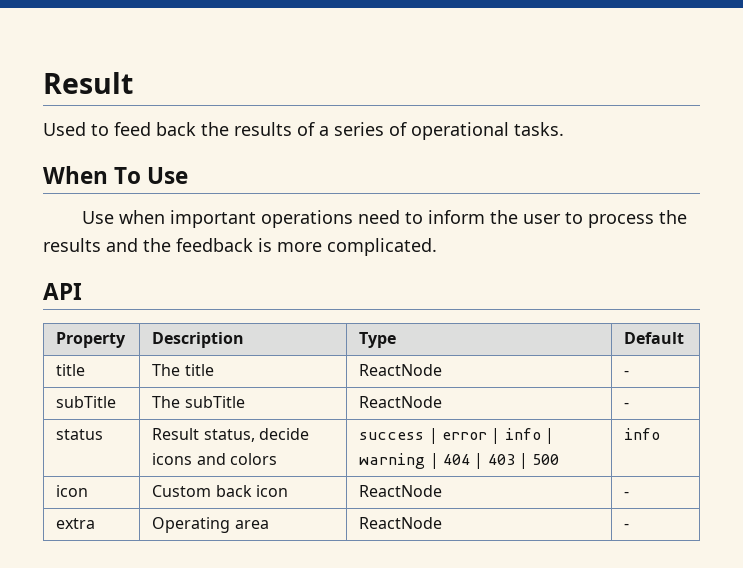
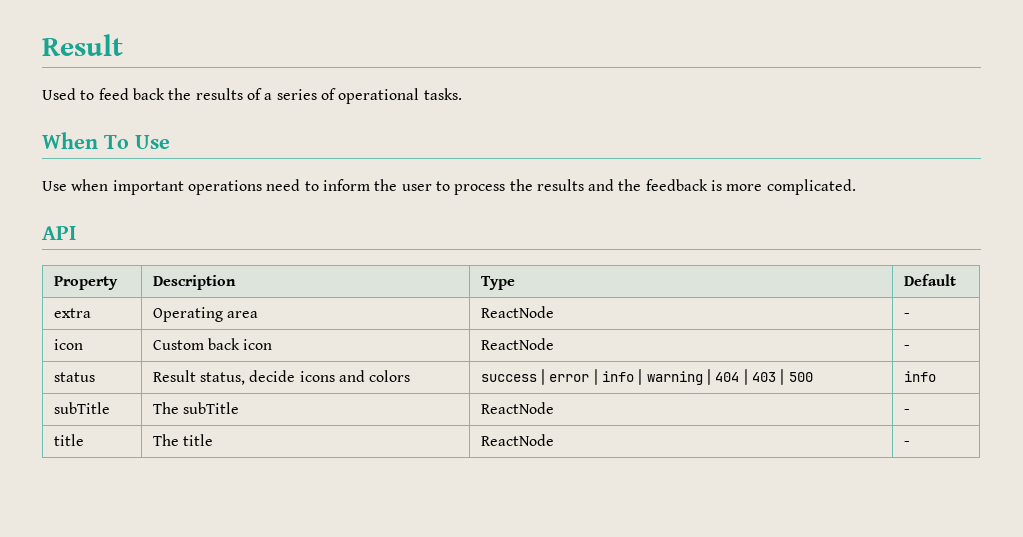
[56,364,86,376] [152,364,214,376] [359,364,443,376] [624,370,630,376] [56,396,117,408] [152,396,245,408] title | The title | ReactNode | - // subTitle | The subTitle -> [53,308,91,318] [152,307,259,322] [480,306,554,318] [903,313,910,318] [53,339,83,350] [152,338,273,350] extra | Operating area | ReactNode | - // icon | Custom back icon
[56,485,89,497] [152,485,288,497] [359,485,443,497] [624,491,630,497] [56,518,96,529] [152,517,269,533] icon | Custom back icon | ReactNode | - // extra | Operating area -> [53,402,110,414] [152,402,240,414] [480,402,554,414] [903,409,910,414] [53,434,84,446] [152,434,214,446] subTitle | The subTitle | ReactNode | - // title | The title

